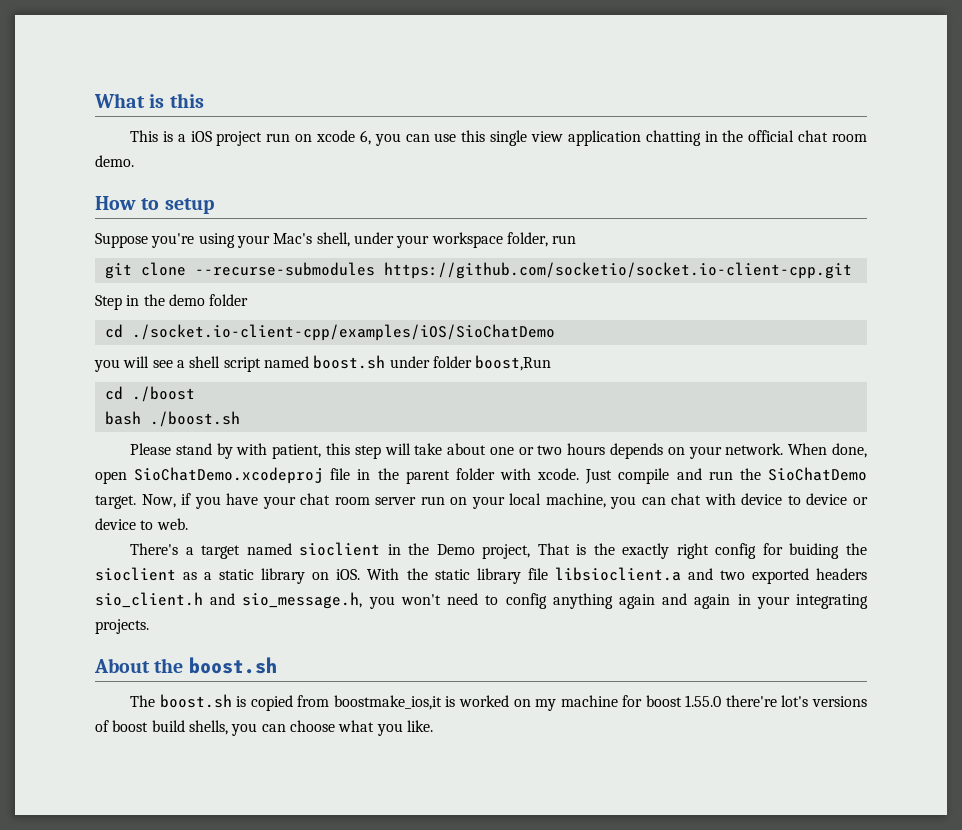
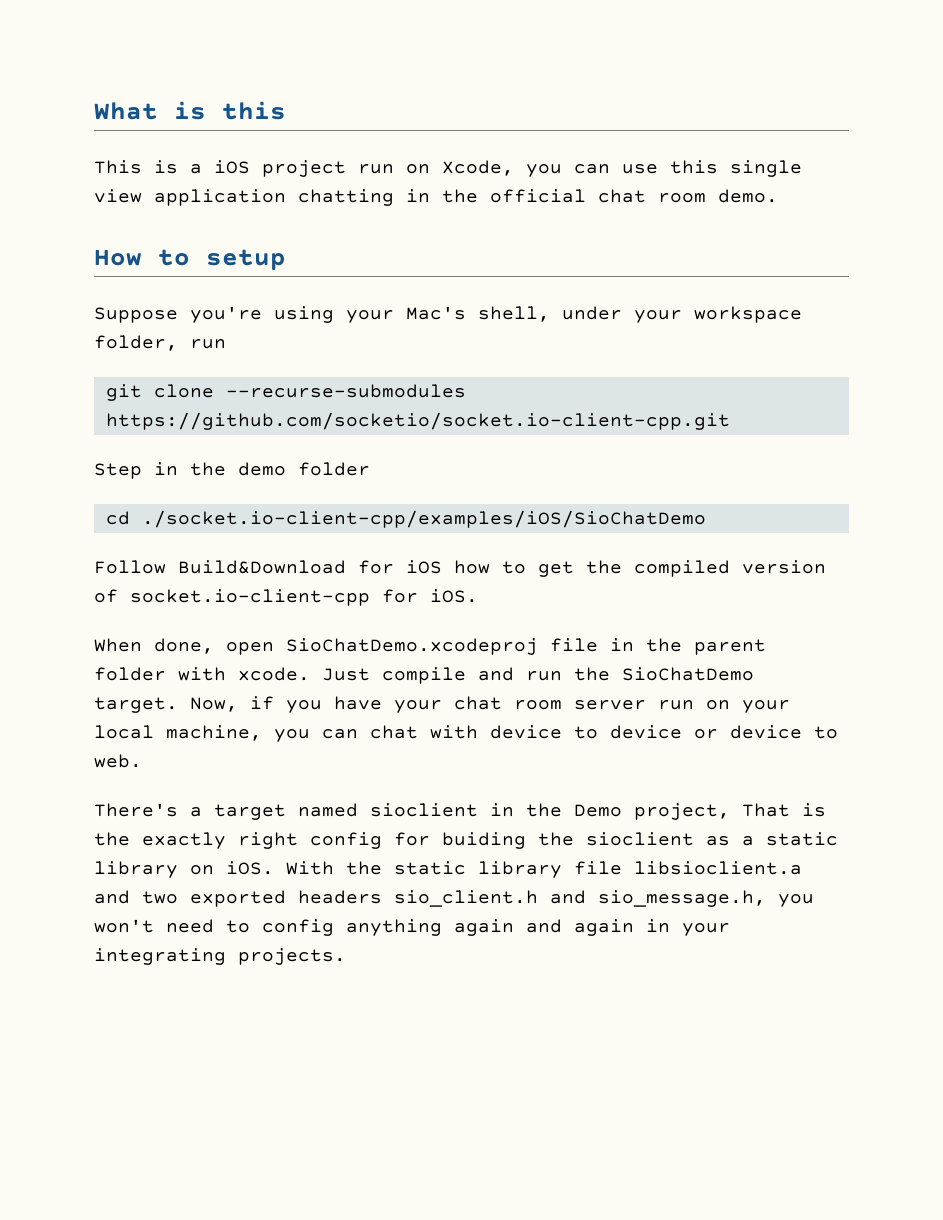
[316,130,371,145] xcode 6, -> [442,160,514,176] Xcode,
[94,355,552,372] [104,386,195,402] [104,411,240,427] [130,443,784,459] you will see a shell script named boost.sh under folder boost,Run // cd ./boost // bash ./boost.sh // Please stand by with patient, this step will take about one or two hours depends on your network. -> [94,560,826,577] [94,589,478,606] Follow Build&Download for iOS how to get the compiled version of socket.io-client-cpp for iOS. //
[94,657,277,674] [130,694,868,711] [95,720,433,736] // About the boost.sh // The boost.sh is copied from boostmake_ios,it is worked on my machine for boost 1.55.0 there're lot's versions of boost build shells, you can choose what you like. -> (346, 956) none

